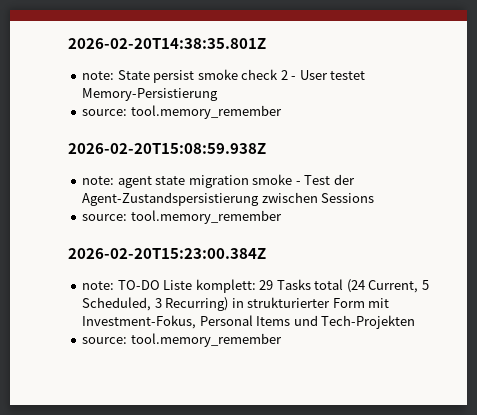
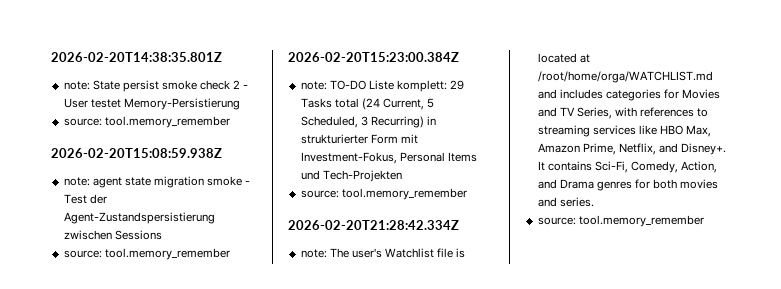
(282, 340) none -> [288,220,459,230] [300,248,466,258] [537,53,590,63] [537,71,713,83] [537,89,721,101] [537,107,709,119] [537,125,712,137] [537,143,727,155] [537,161,718,173] [537,179,719,191] [537,197,594,207] [537,215,704,227] // 2026-02-20T21:28:42.334Z // note: The user's Watchlist file is located at /root/home/orga/WATCHLIST.md and includes categories for Movies and TV Series, with references to streaming services like HBO Max, Amazon Prime, Netflix, and Disney+. It contains Sci-Fi, Comedy, Action, and Drama genres for both movies and series. // source: tool.memory_remember

